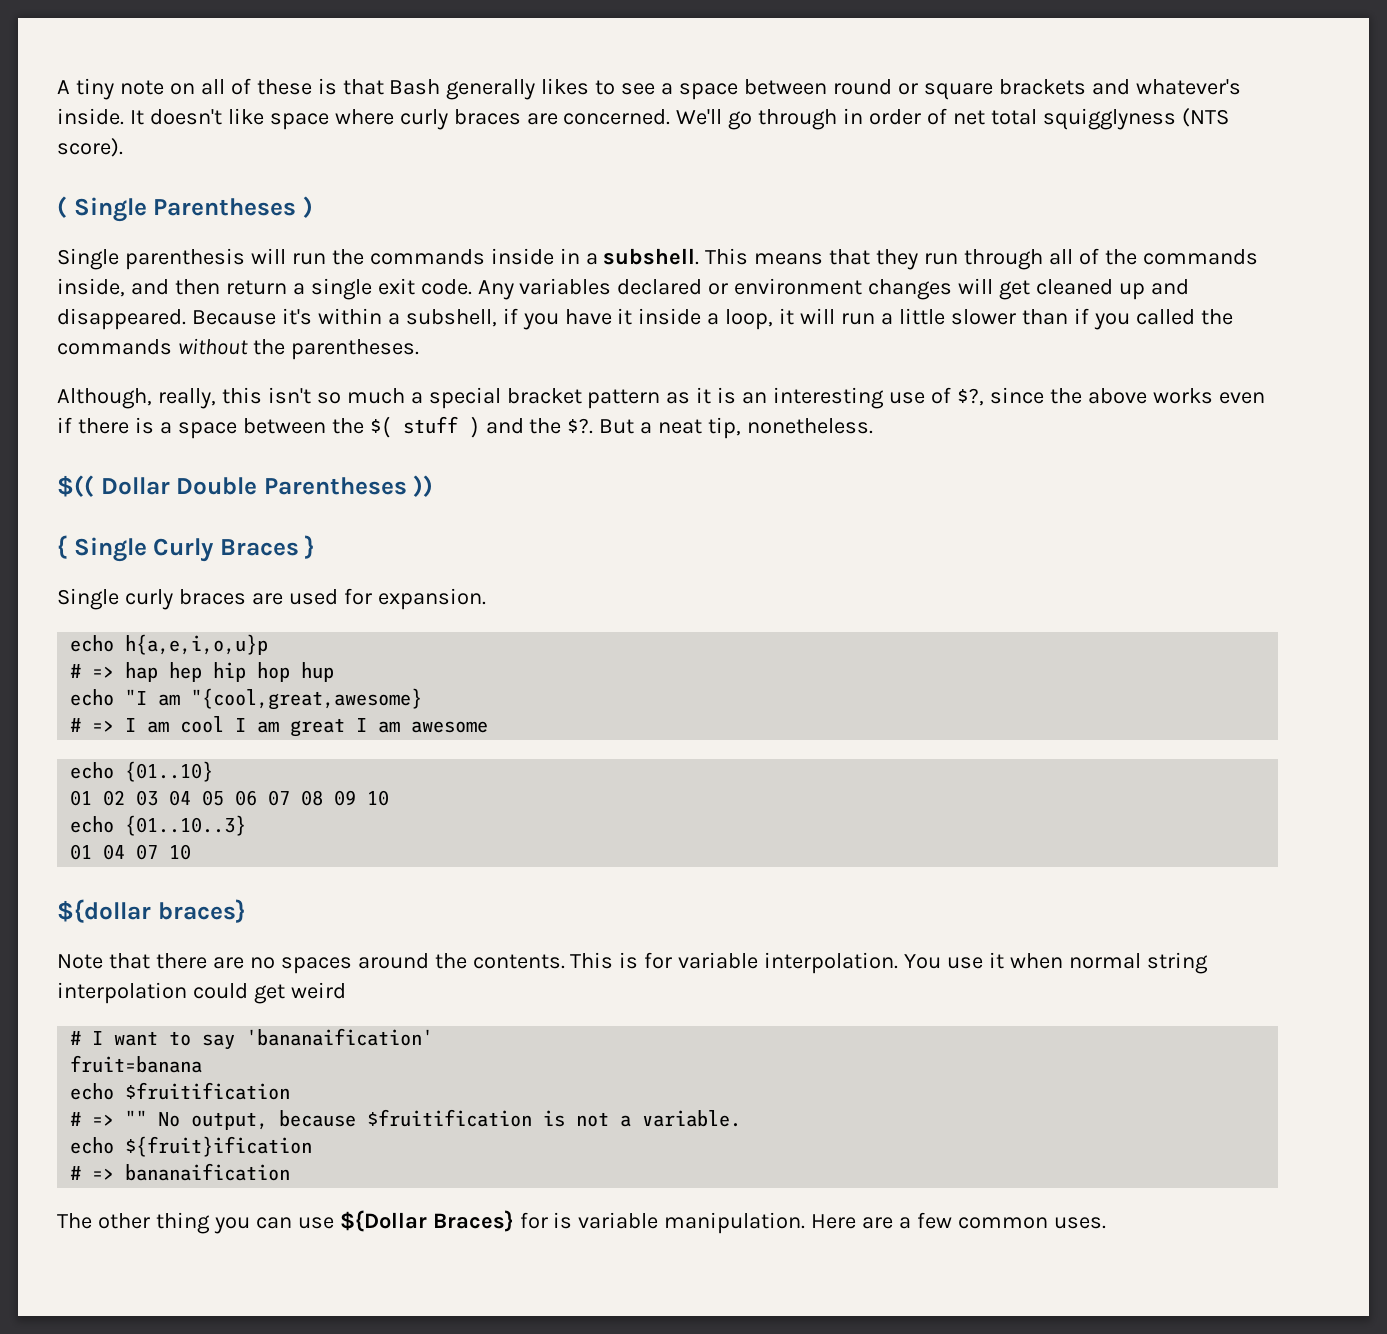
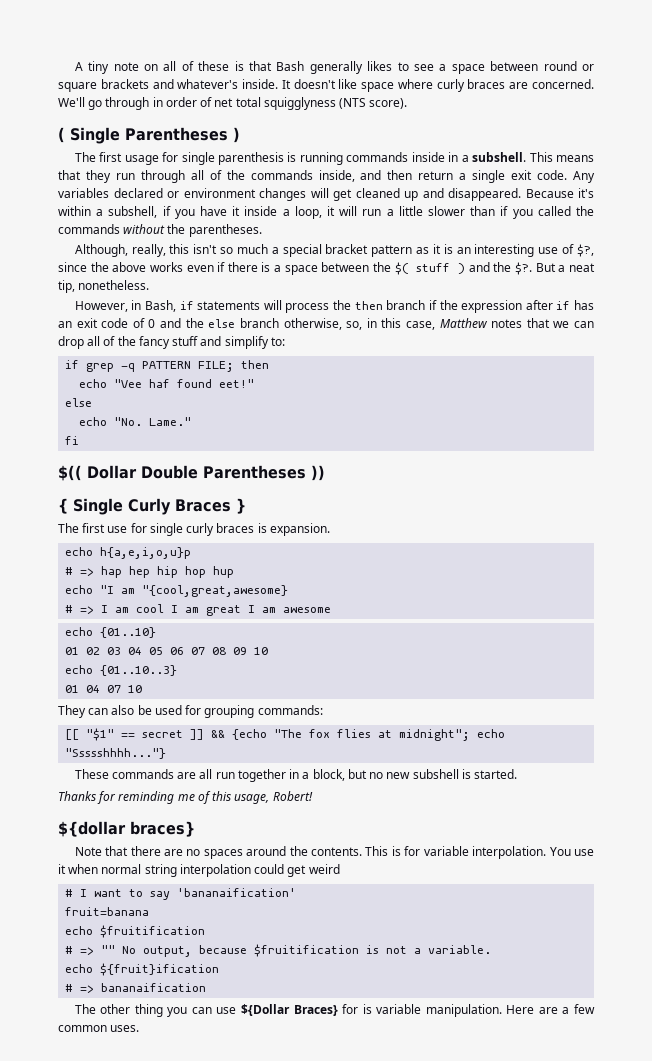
[57,248,364,270] Single parenthesis will run the -> [74,152,343,165] The first usage for single parenthesis is running
(874, 426) none -> [74,300,594,313] [58,318,594,330] [58,336,285,349] [65,360,270,372] [79,379,255,388] [65,398,93,407] [79,417,192,426] [65,436,80,445] // However, in Bash, if statements will process the then branch if the expression after if has an exit code of 0 and the else branch otherwise, so, in this case, Matthew notes that we can drop all of the fancy stuff and simplify to: // if grep -q PATTERN FILE; then // echo "Vee haf found eet!" // else // echo "No. Lame." // fi
[57,588,372,610] Single curly braces are used for -> [58,523,267,536] The first use for single curly braces is
(192, 852) none -> [58,705,323,718] [65,728,506,741] [65,748,167,759] [74,769,518,782] [58,791,313,804] // They can also be used for grouping commands: // [[ "$1" == secret ]] && {echo "The fox flies at midnight"; echo "Ssssshhhh..."} // These commands are all run together in a block, but no new subshell is started. // Thanks for reminding me of this usage, Robert!

